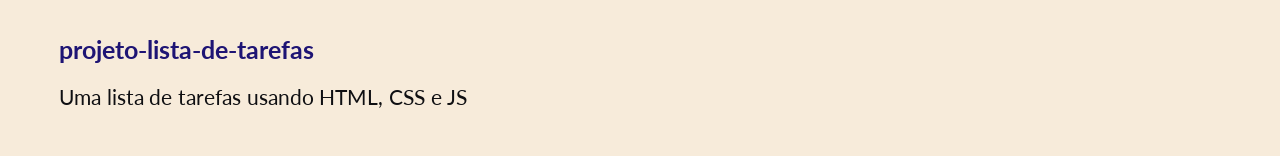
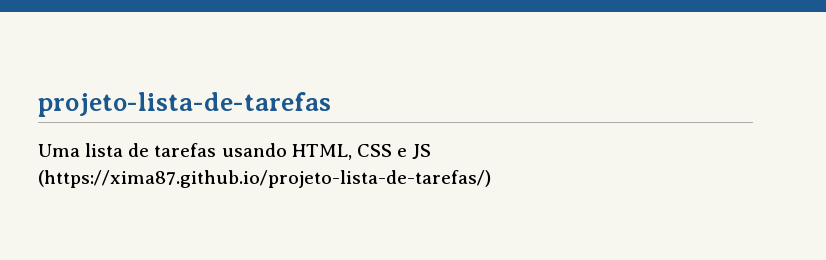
(468, 97) none -> [38,170,491,188] (https://xima87.github.io/projeto-lista-de-tarefas/)

